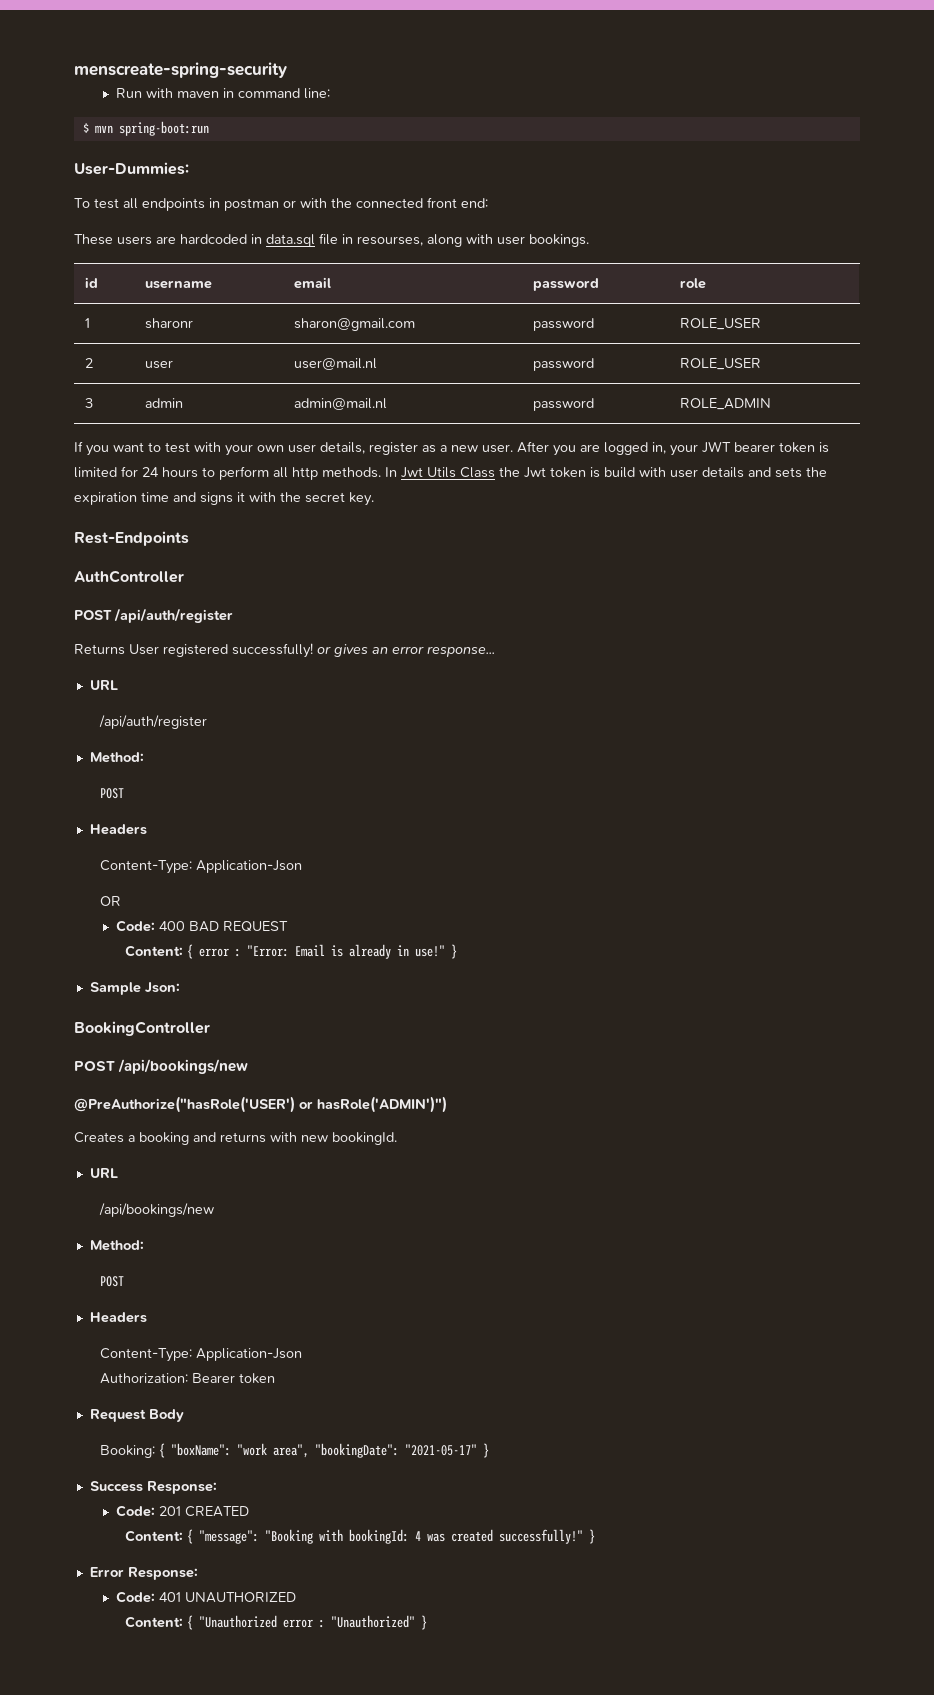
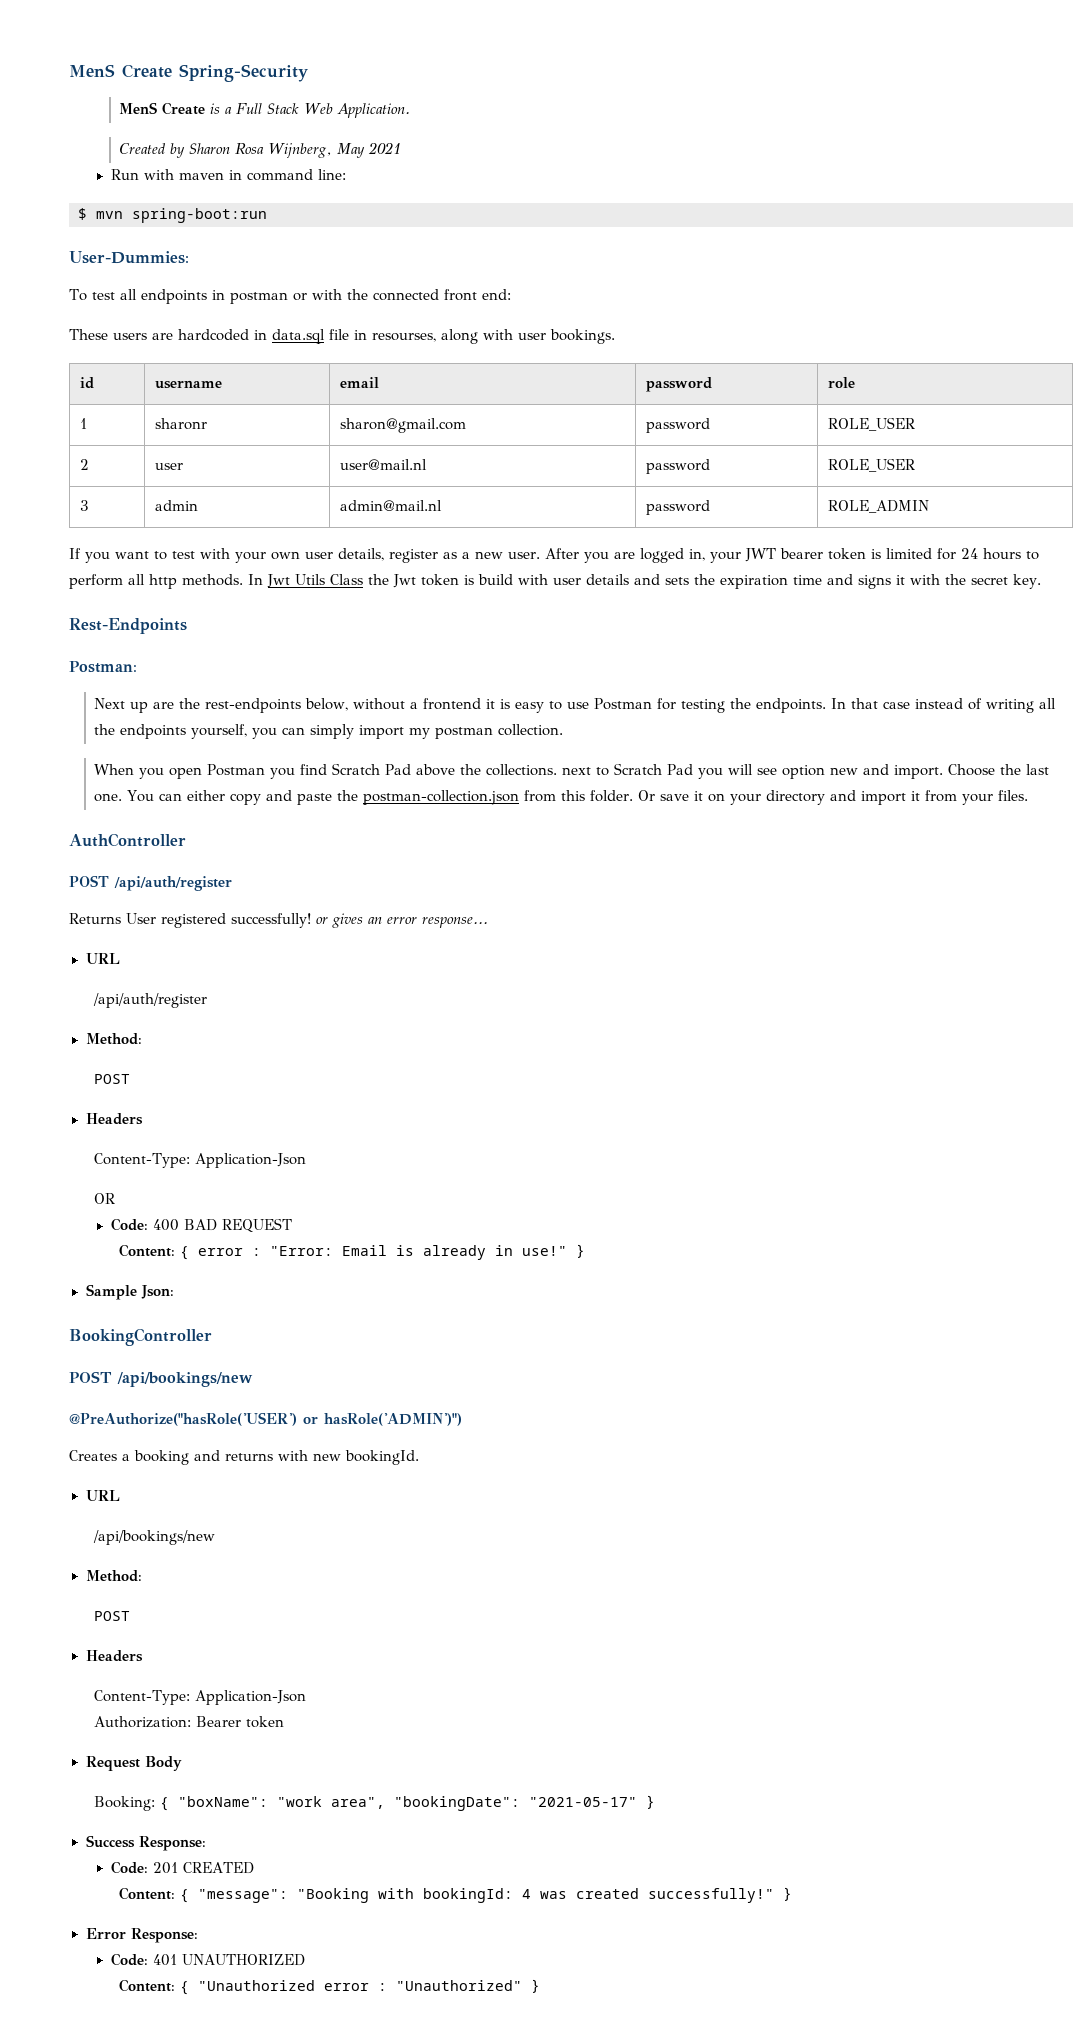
[74,62,287,78] menscreate-spring-security -> [69,64,308,82] [119,102,411,118] [119,142,402,158] MenS Create Spring-Security // MenS Create is a Full Stack Web Application. // Created by Sharon Rosa Wijnberg, May 2021
(189, 538) none -> [69,661,137,673] [94,698,1057,713] [94,724,564,739] [94,763,1050,779] [94,790,1028,805] // Postman: // Next up are the rest-endpoints below, without a frontend it is easy to use Postman for testing the endpoints. In that case instead of writing all the endpoints yourself, you can simply import my postman collection. // When you open Postman you find Scratch Pad above the collections. next to Scratch Pad you will see option new and import. Choose the last one. You can either copy and paste the postman-collection.json from this folder. Or save it on your directory and import it from your files.

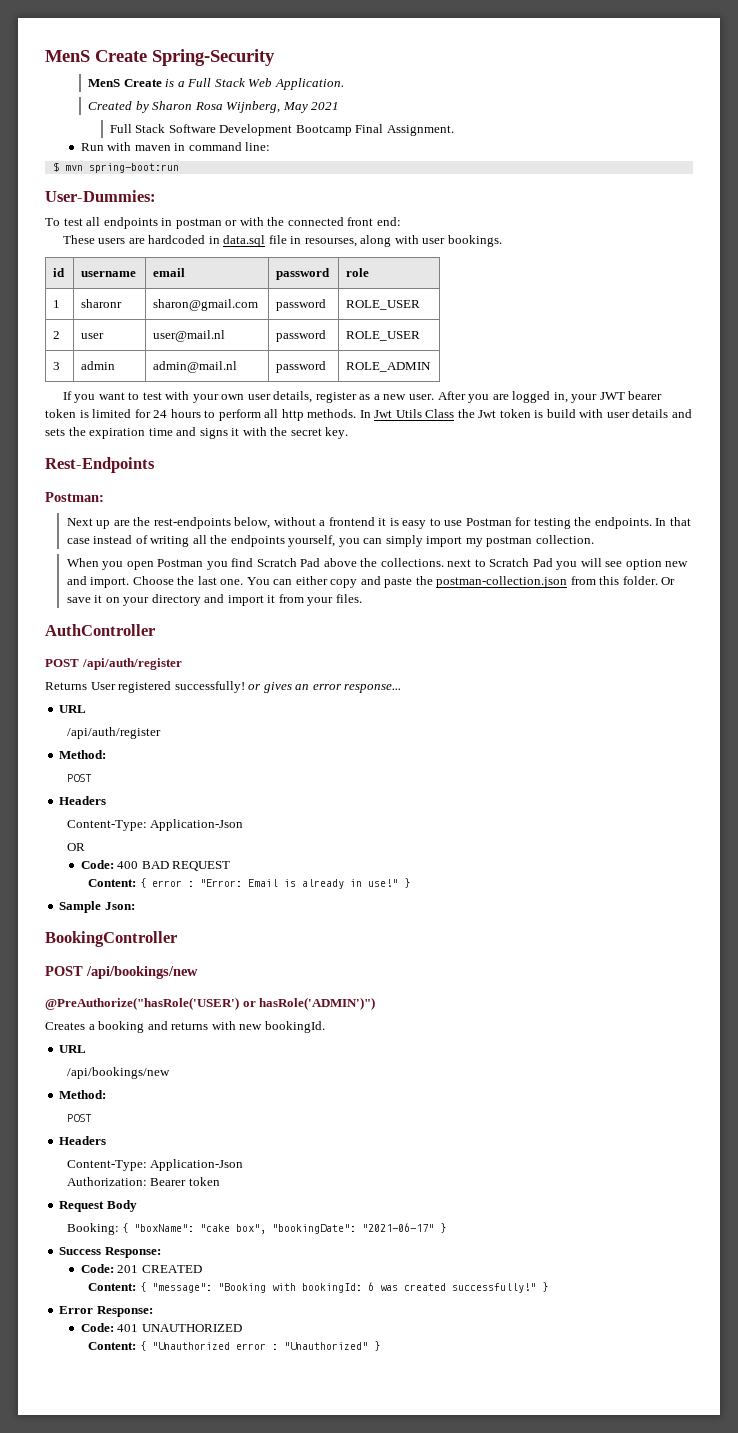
(402, 148) none -> [109,124,454,136] // Full Stack Software Development Bootcamp Final Assignment.
[277,1796,638,1811] "work area", "bookingDate": "2021-05-17" -> [200,1223,435,1234] "cake box", "bookingDate": "2021-06-17"
[522,1889,532,1899] 4 -> [367,1282,374,1291] 6

